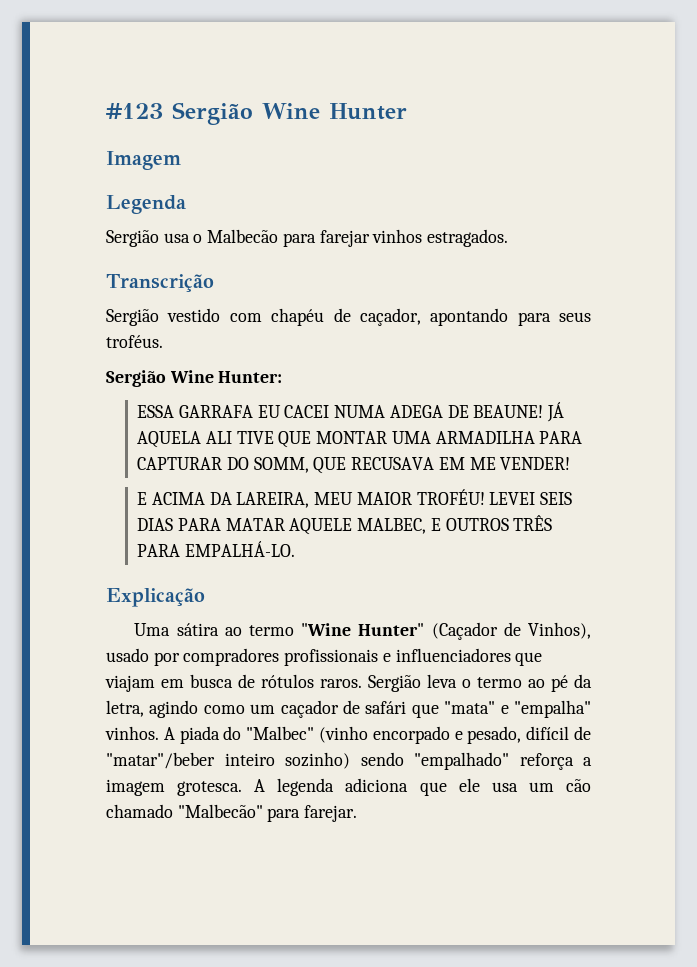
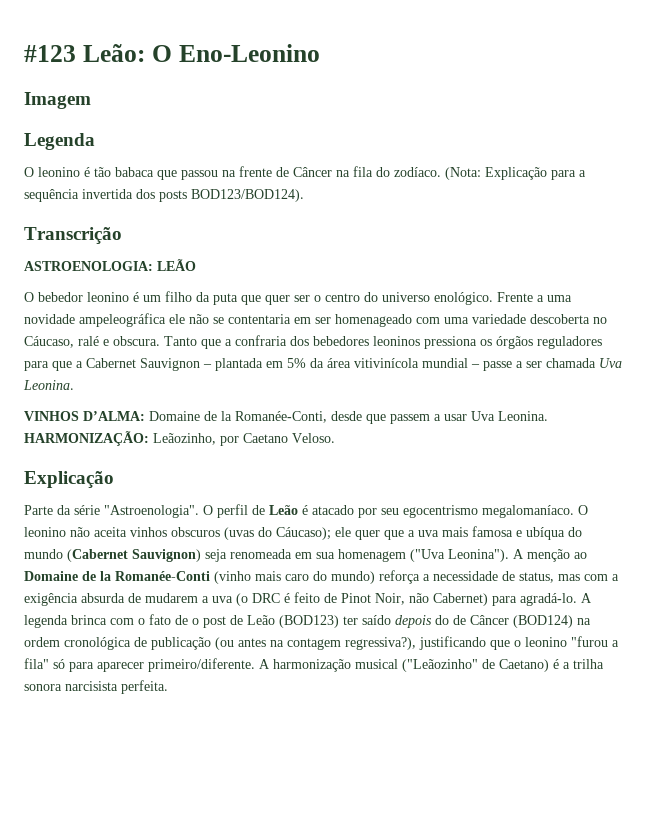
[172,102,407,125] Sergião Wine Hunter -> [82,44,320,62] Leão: O Eno-Leonino
[106,229,509,247] [106,274,214,292] [106,308,591,326] [106,335,163,348] [106,370,283,387] [137,402,564,422] [137,431,583,448] [137,457,571,474] [137,489,572,508] [137,515,553,535] [137,541,295,557] [106,588,205,607] [134,622,591,640] [106,648,543,666] [105,674,592,692] [106,700,591,718] [105,726,591,744] [106,752,592,770] [106,778,591,796] [106,804,358,822] Sergião usa o Malbecão para farejar vinhos estragados. // Transcrição // Sergião vestido com chapéu de caçador, apontando para seus troféus. // Sergião Wine Hunter: // ESSA GARRAFA EU CACEI NUMA ADEGA DE BEAUNE! JÁ AQUELA ALI TIVE QUE MONTAR UMA ARMADILHA PARA CAPTURAR DO SOMM, QUE RECUSAVA EM ME VENDER! // E ACIMA DA LAREIRA, MEU MAIOR TROFÉU! LEVEI SEIS DIAS PARA MATAR AQUELE MALBEC, E OUTROS TRÊS PARA EMPALHÁ-LO. // Explicação // Uma sátira ao termo "Wine Hunter" (Caçador de Vinhos), usado por compradores profissionais e influenciadores que viajam em busca de rótulos raros. Sergião leva o termo ao pé da letra, agindo como um caçador de safári que "mata" e "empalha" vinhos. A piada do "Malbec" (vinho encorpado e pesado, difícil de "matar"/beber inteiro sozinho) sendo "empalhado" reforça a imagem grotesca. A legenda adiciona que ele usa um cão chamado "Malbecão" para farejar. -> [24,166,586,180] [24,189,304,202] [24,227,122,244] [24,259,196,271] [24,291,572,305] [24,313,607,327] [24,335,602,349] [24,358,622,371] [23,380,74,390] [24,411,548,424] [24,431,335,446] [24,471,114,488] [24,504,588,518] [24,526,582,540] [24,549,587,562] [24,570,619,584] [24,592,592,606] [24,614,591,628] [24,636,619,650] [24,658,604,672] [24,680,168,694] O leonino é tão babaca que passou na frente de Câncer na fila do zodíaco. (Nota: Explicação para a sequência invertida dos posts BOD123/BOD124). // Transcrição // ASTROENOLOGIA: LEÃO // O bebedor leonino é um filho da puta que quer ser o centro do universo enológico. Frente a uma novidade ampeleográfica ele não se contentaria em ser homenageado com uma variedade descoberta no Cáucaso, ralé e obscura. Tanto que a confraria dos bebedores leoninos pressiona os órgãos reguladores para que a Cabernet Sauvignon – plantada em 5% da área vitivinícola mundial – passe a ser chamada Uva Leonina. // VINHOS D’ALMA: Domaine de la Romanée-Conti, desde que passem a usar Uva Leonina. HARMONIZAÇÃO: Leãozinho, por Caetano Veloso. // Explicação // Parte da série "Astroenologia". O perfil de Leão é atacado por seu egocentrismo megalomaníaco. O leonino não aceita vinhos obscuros (uvas do Cáucaso); ele quer que a uva mais famosa e ubíqua do mundo (Cabernet Sauvignon) seja renomeada em sua homenagem ("Uva Leonina"). A menção ao Domaine de la Romanée-Conti (vinho mais caro do mundo) reforça a necessidade de status, mas com a exigência absurda de mudarem a uva (o DRC é feito de Pinot Noir, não Cabernet) para agradá-lo. A legenda brinca com o fato de o post de Leão (BOD123) ter saído depois do de Câncer (BOD124) na ordem cronológica de publicação (ou antes na contagem regressiva?), justificando que o leonino "furou a fila" só para aparecer primeiro/diferente. A harmonização musical ("Leãozinho" de Caetano) é a trilha sonora narcisista perfeita.

